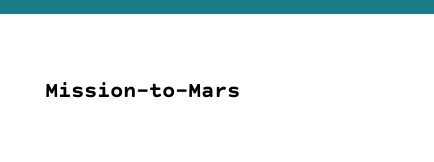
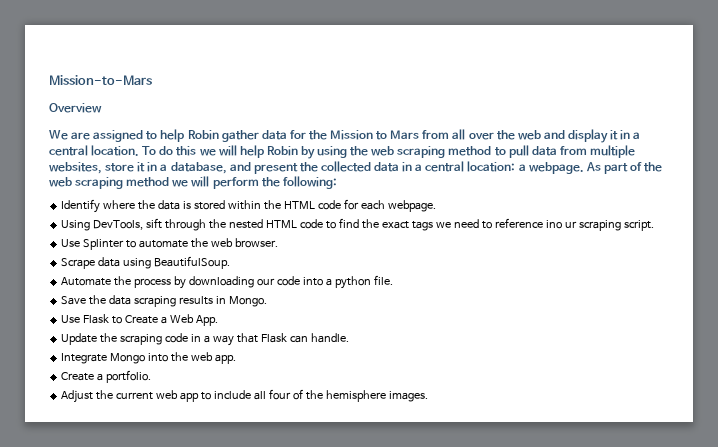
(240, 90) none -> [49,103,102,113] [49,129,641,143] [49,145,635,159] [49,161,663,174] [49,176,337,189] [61,199,436,213] [61,218,654,231] [61,238,278,250] [61,256,231,269] [61,275,393,289] [61,295,267,307] [61,314,218,326] [61,333,349,346] [61,352,236,364] [61,370,152,383] [61,389,428,403] // Overview // We are assigned to help Robin gather data for the Mission to Mars from all over the web and display it in a central location. To do this we will help Robin by using the web scraping method to pull data from multiple websites, store it in a database, and present the collected data in a central location: a webpage. As part of the web scraping method we will perform the following: // Identify where the data is stored within the HTML code for each webpage. // Using DevTools, sift through the nested HTML code to find the exact tags we need to reference ino ur scraping script. // Use Splinter to automate the web browser. // Scrape data using BeautifulSoup. // Automate the process by downloading our code into a python file. // Save the data scraping results in Mongo. // Use Flask to Create a Web App. // Update the scraping code in a way that Flask can handle. // Integrate Mongo into the web app. // Create a portfolio. // Adjust the current web app to include all four of the hemisphere images.

